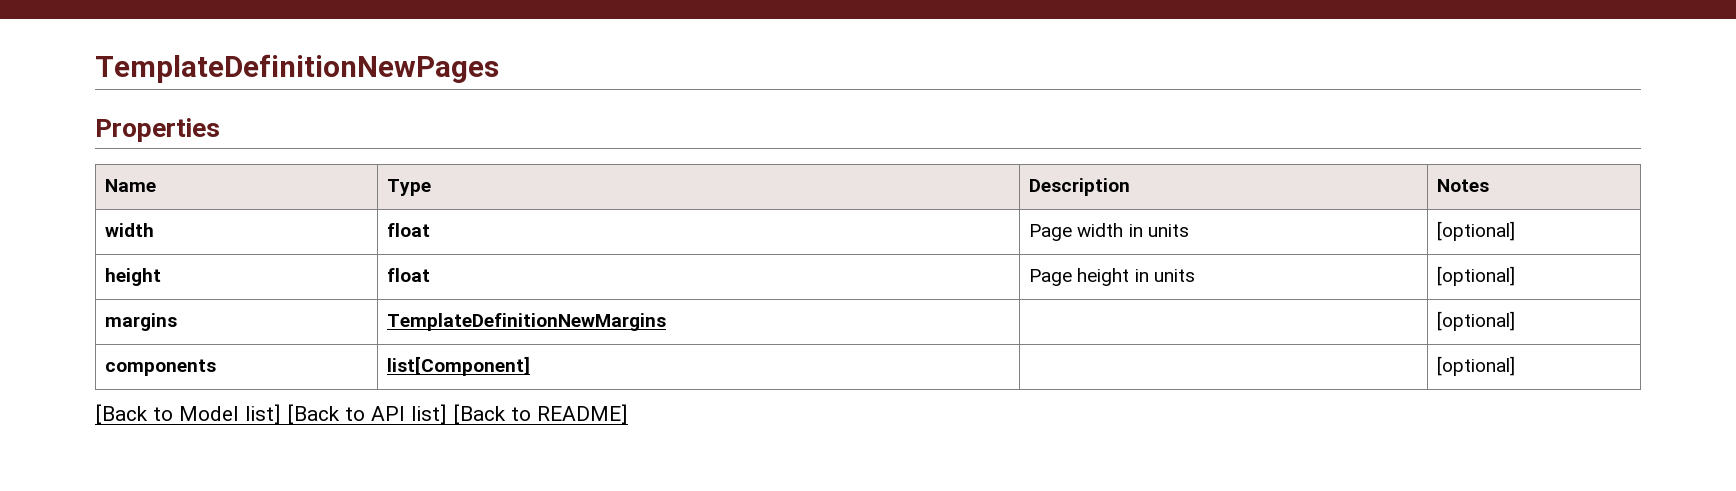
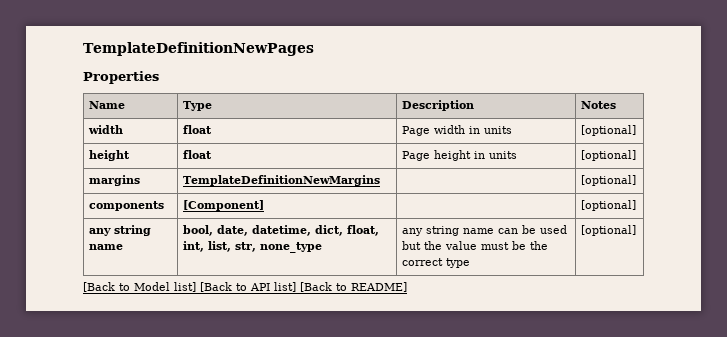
[387,356,531,376] [1437,356,1516,376] list[Component] | | [optional] -> [182,200,264,211] [580,200,636,211] [88,225,151,236] [88,244,123,250] [182,225,379,236] [182,241,322,253] [401,225,567,236] [401,241,548,250] [401,258,470,268] [580,225,636,236] [Component] | | [optional] // any string name | bool, date, datetime, dict, float, int, list, str, none_type | any string name can be used but the value must be the correct type | [optional]

